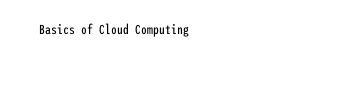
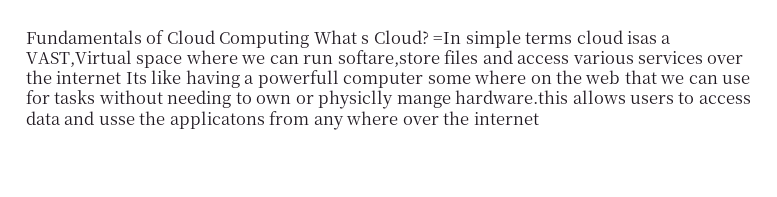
[39,23,75,35] Basics -> [26,30,142,44] Fundamentals
(189, 30) none -> [313,30,672,48] [26,50,744,68] [26,70,751,88] [26,90,751,109] [26,111,539,130] What s Cloud? =In simple terms cloud isas a VAST,Virtual space where we can run softare,store files and access various services over the internet Its like having a powerfull computer some where on the web that we can use for tasks without needing to own or physiclly mange hardware.this allows users to access data and usse the applicatons from any where over the internet

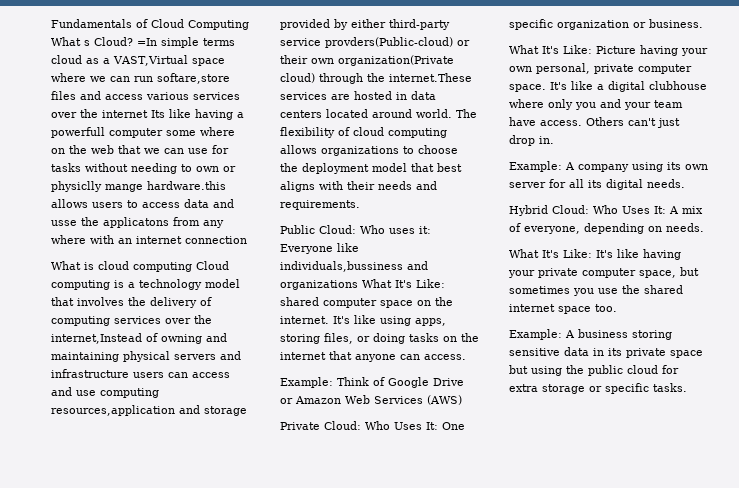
[627,31,658,44] isas -> [86,58,99,64] as
[402,111,539,125] over the internet -> [90,235,247,244] [51,261,229,272] [51,279,240,290] [51,297,212,308] [51,315,212,326] [51,333,227,344] [51,351,241,362] [51,369,230,378] [51,387,159,398] [51,405,247,416] [280,19,450,30] [280,37,470,48] [280,55,454,66] [280,73,472,84] [280,91,436,100] [280,109,477,118] [280,127,447,138] [280,145,458,156] [280,163,462,174] [280,181,437,192] [280,200,360,210] [280,225,431,234] [280,243,359,254] [280,261,428,272] [280,279,445,290] [280,297,453,308] [280,315,446,326] [280,333,479,344] [280,351,466,362] [280,377,464,388] [280,395,462,405] [280,421,465,430] [509,19,703,30] [509,45,708,56] [509,63,692,74] [509,81,707,92] [509,99,683,110] [509,117,680,128] [509,135,554,146] [509,161,708,172] [509,179,685,190] [509,205,703,216] [509,223,704,234] [509,249,681,260] [508,267,699,278] [509,285,683,296] [509,304,617,314] [509,329,672,340] [509,347,703,358] [509,365,679,376] [509,383,687,394] with an internet connection // What is cloud computing Cloud computing is a technology model that involves the delivery of computing services over the internet,Instead of owning and maintaining physical servers and infrastructure users can access and use computing resources,application and storage provided by either third-party service provders(Public-cloud) or their own organization(Private cloud) through the internet.These services are hosted in data centers located around world. The flexibility of cloud computing allows organizations to choose the deployment model that best aligns with their needs and requirements. // Public Cloud: Who uses it: Everyone like individuals,bussiness and organizations What It's Like: shared computer space on the internet. It's like using apps, storing files, or doing tasks on the internet that anyone can access. // Example: Think of Google Drive or Amazon Web Services (AWS) // Private Cloud: Who Uses It: One specific organization or business. // What It's Like: Picture having your own personal, private computer space. It's like a digital clubhouse where only you and your team have access. Others can't just drop in. // Example: A company using its own server for all its digital needs. // Hybrid Cloud: Who Uses It: A mix of everyone, depending on needs. // What It's Like: It's like having your private computer space, but sometimes you use the shared internet space too. // Example: A business storing sensitive data in its private space but using the public cloud for extra storage or specific tasks.

